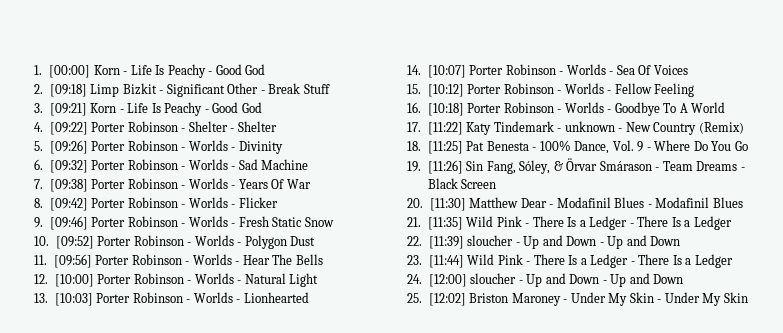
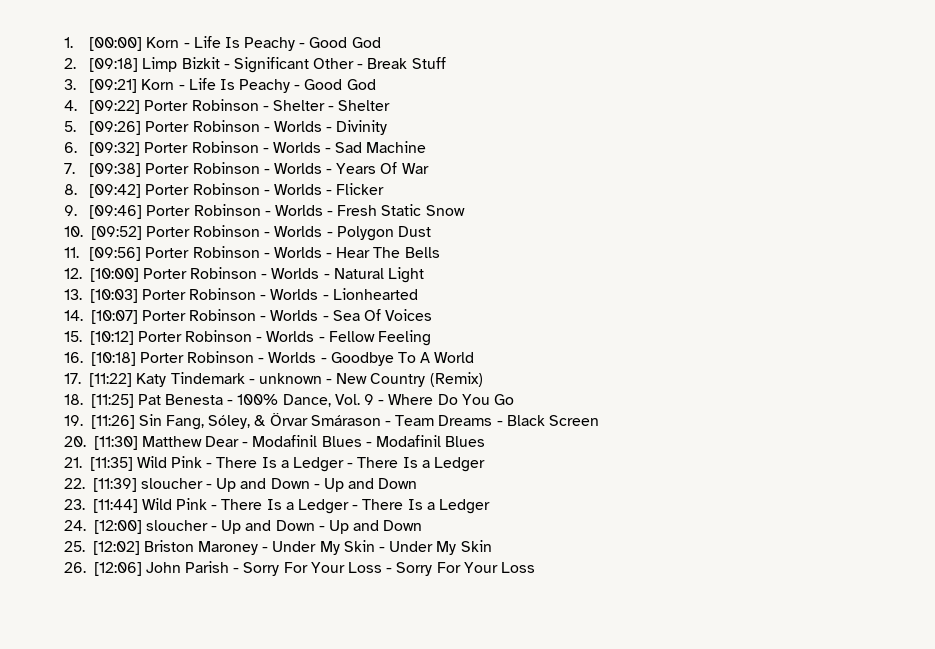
(748, 297) none -> [64,561,535,576] // 26. [12:06] John Parish - Sorry For Your Loss - Sorry For Your Loss

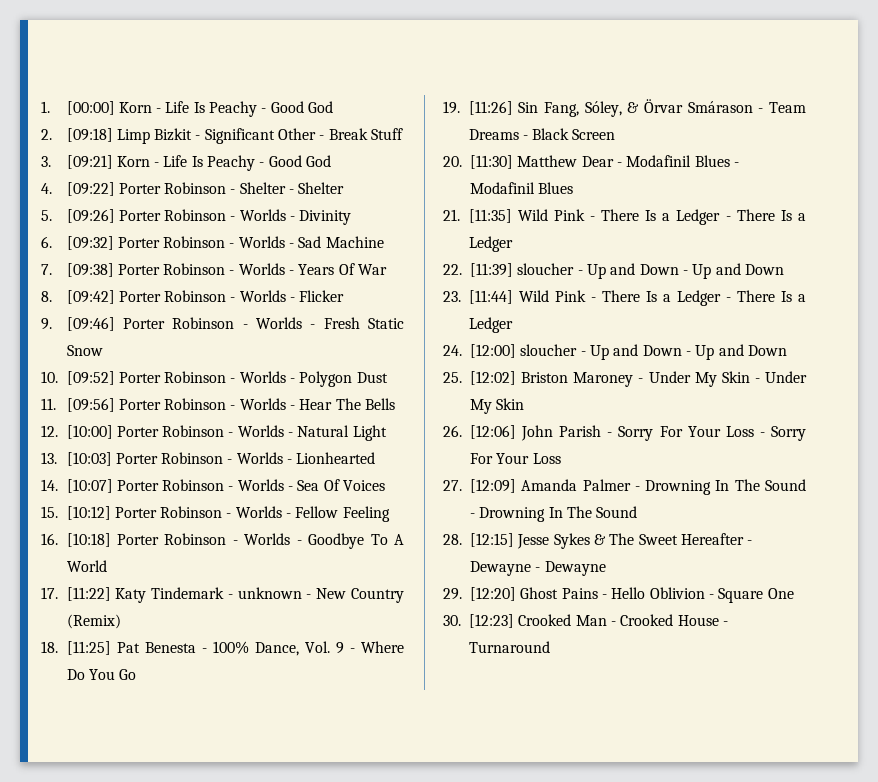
(535, 567) none -> [443,479,806,495] [470,506,638,522] [443,533,753,549] [470,561,606,576] [443,587,794,603] [443,614,728,628] [469,641,550,653] // 27. [12:09] Amanda Palmer - Drowning In The Sound - Drowning In The Sound // 28. [12:15] Jesse Sykes & The Sweet Hereafter - Dewayne - Dewayne // 29. [12:20] Ghost Pains - Hello Oblivion - Square One // 30. [12:23] Crooked Man - Crooked House - Turnaround

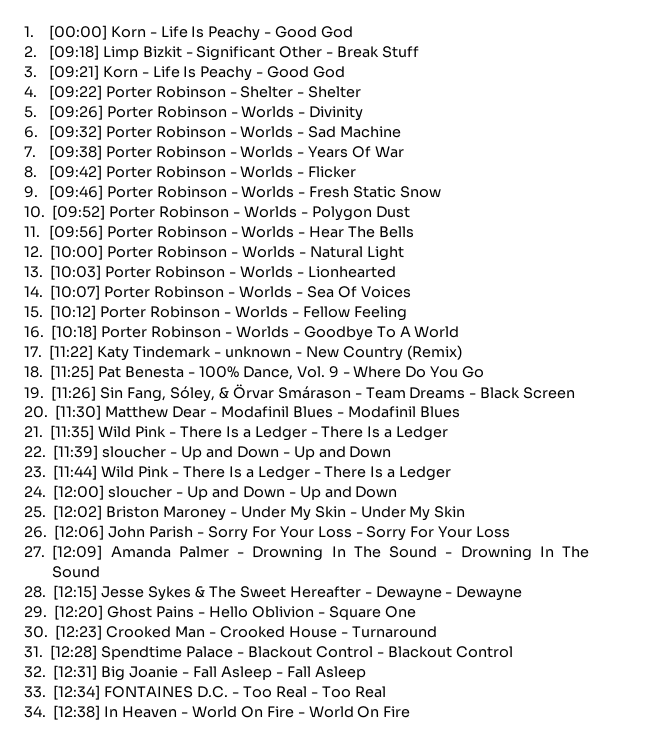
(550, 647) none -> [24,645,513,660] [24,665,366,681] [24,685,386,700] [24,705,411,720] // 31. [12:28] Spendtime Palace - Blackout Control - Blackout Control // 32. [12:31] Big Joanie - Fall Asleep - Fall Asleep // 33. [12:34] FONTAINES D.C. - Too Real - Too Real // 34. [12:38] In Heaven - World On Fire - World On Fire

